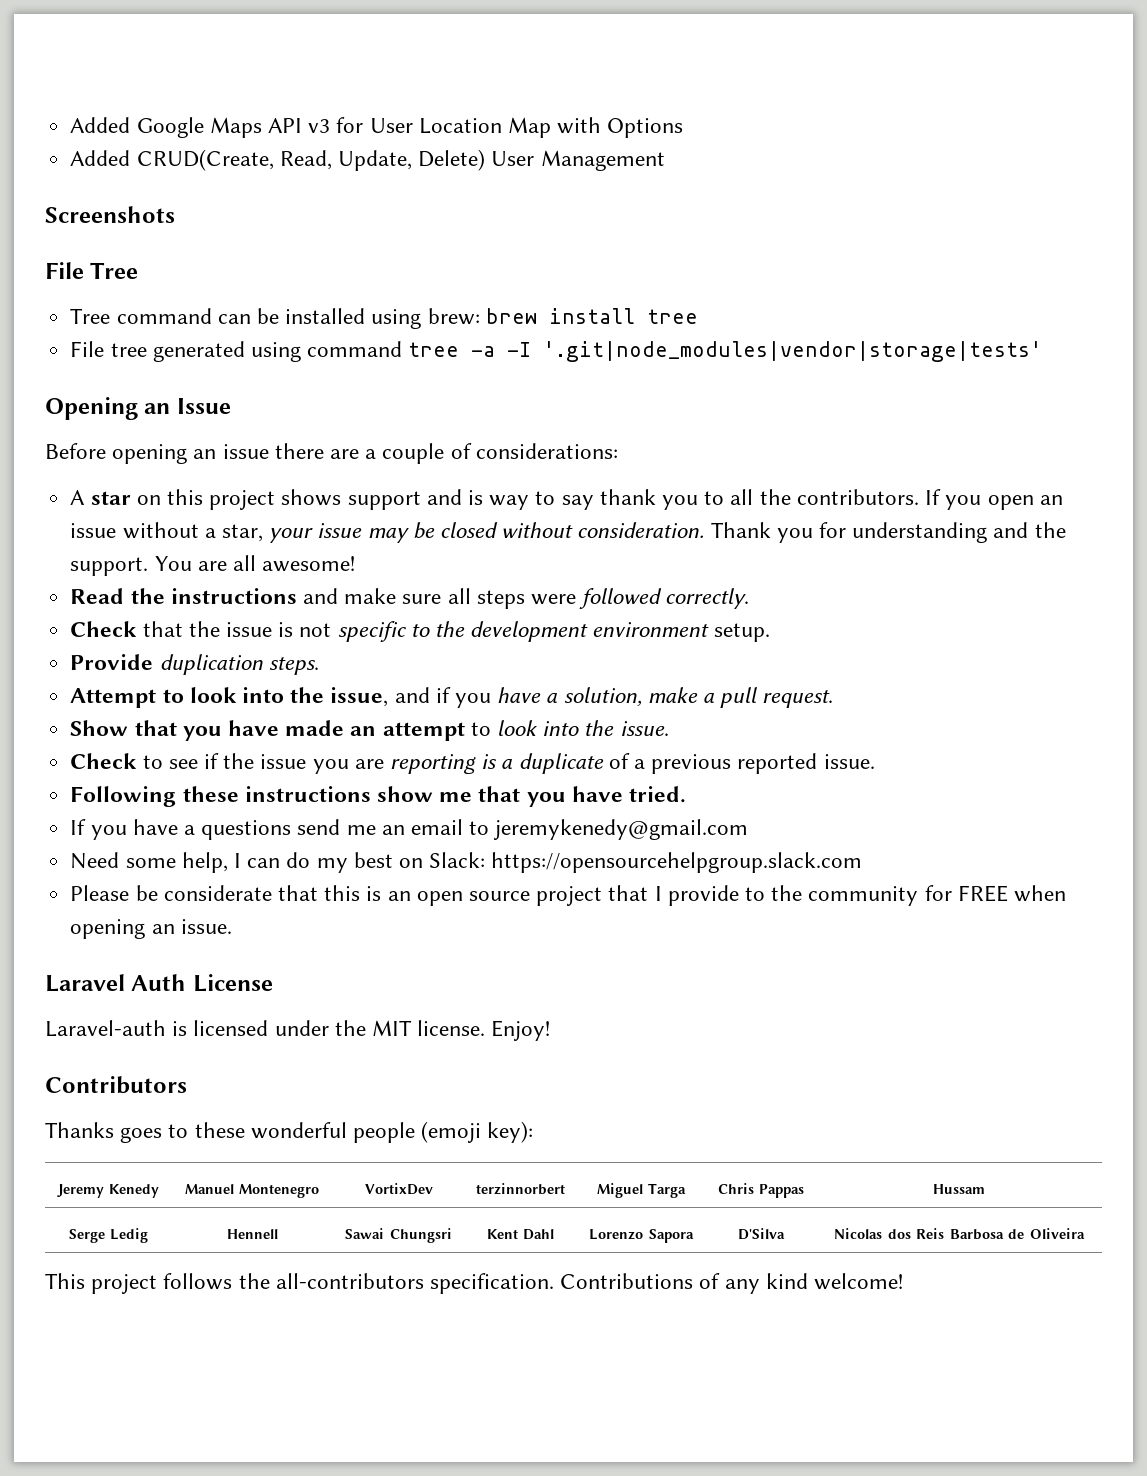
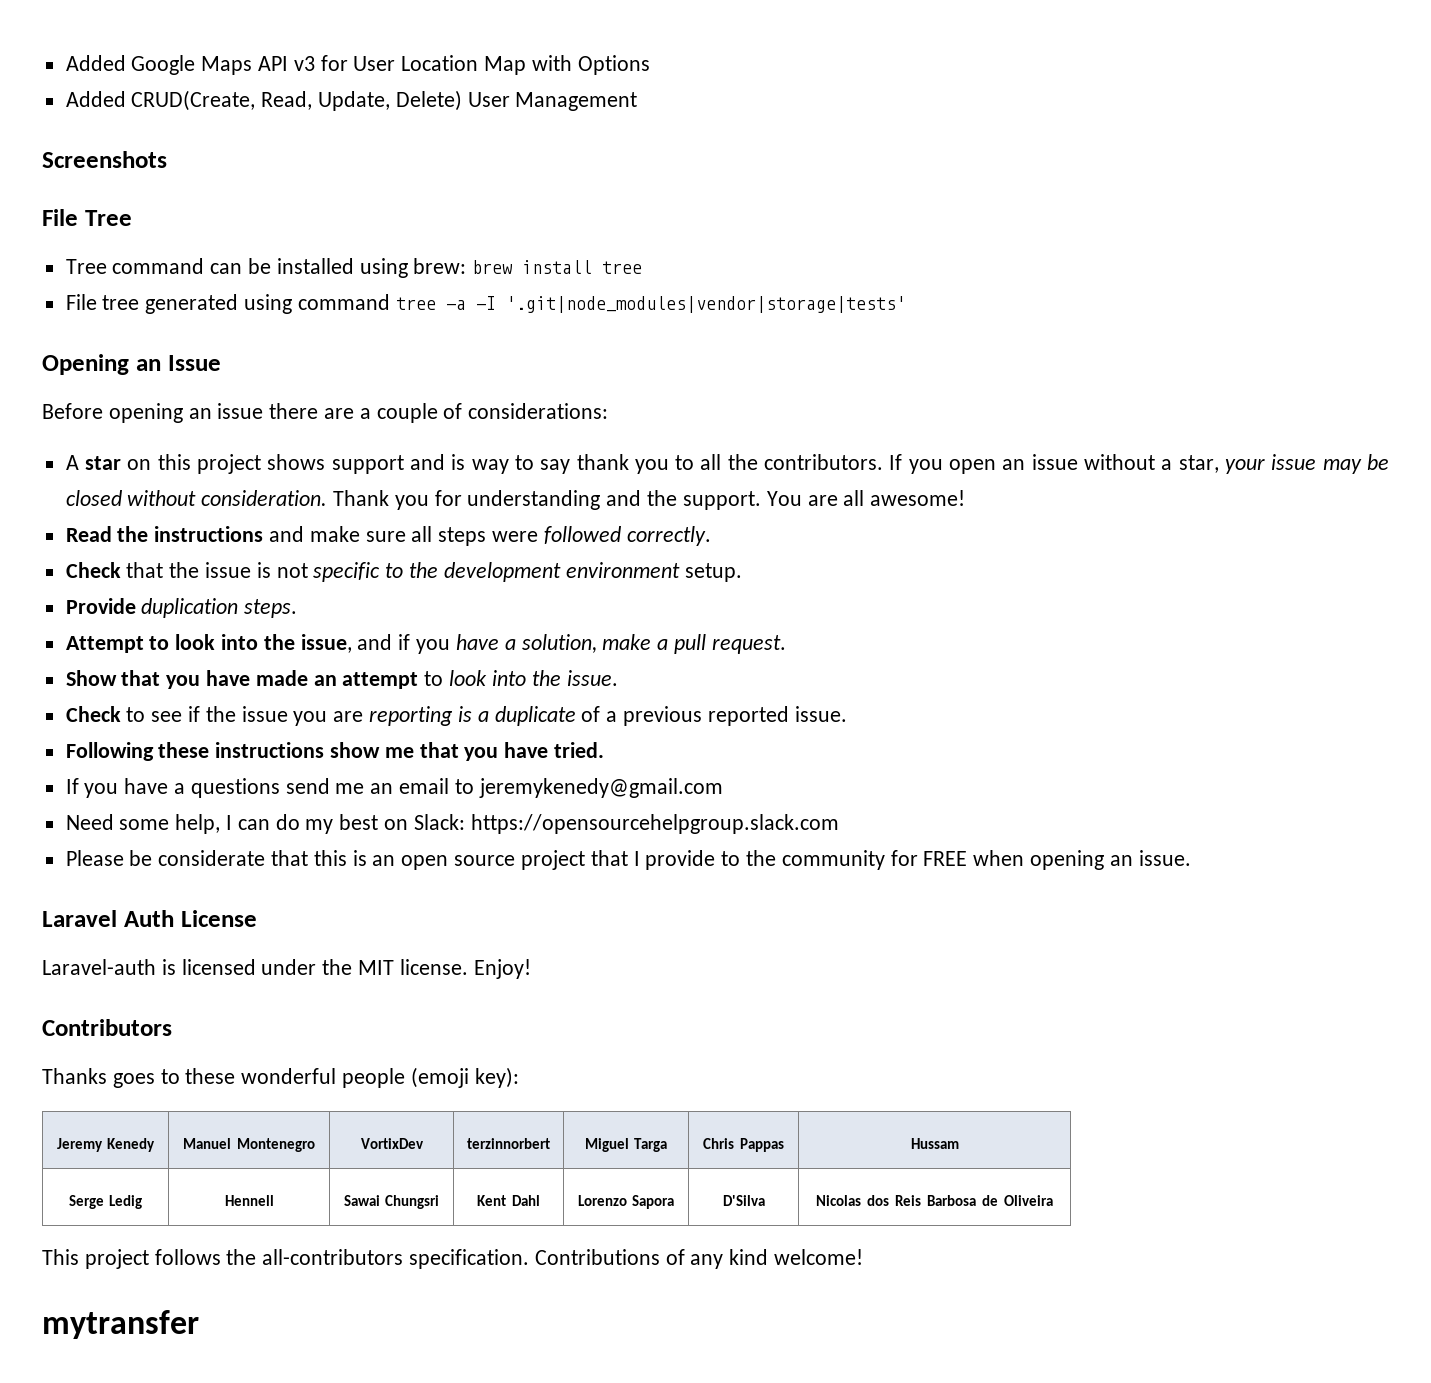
(904, 1281) none -> [42,1310,199,1339] // mytransfer

